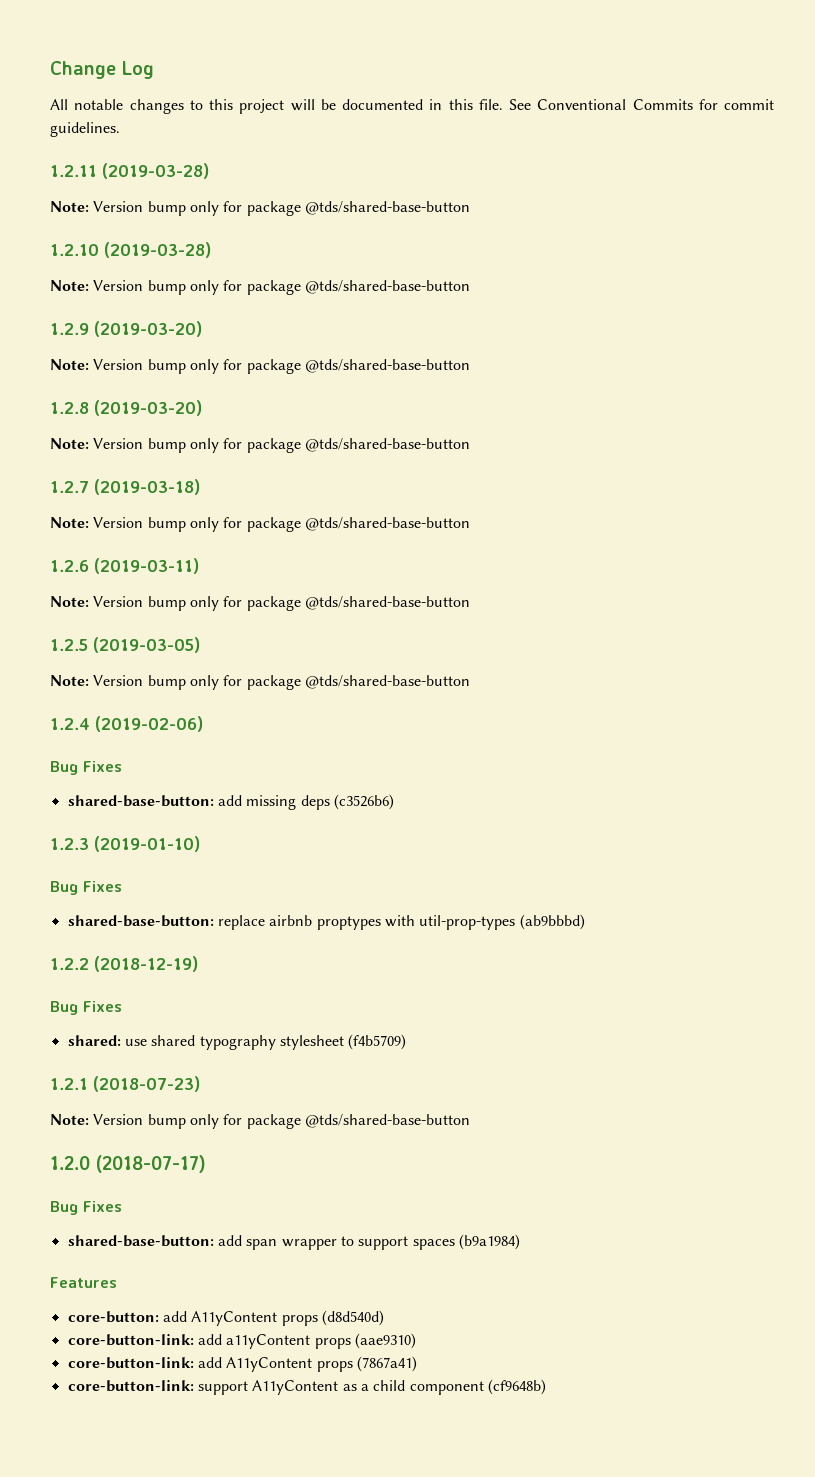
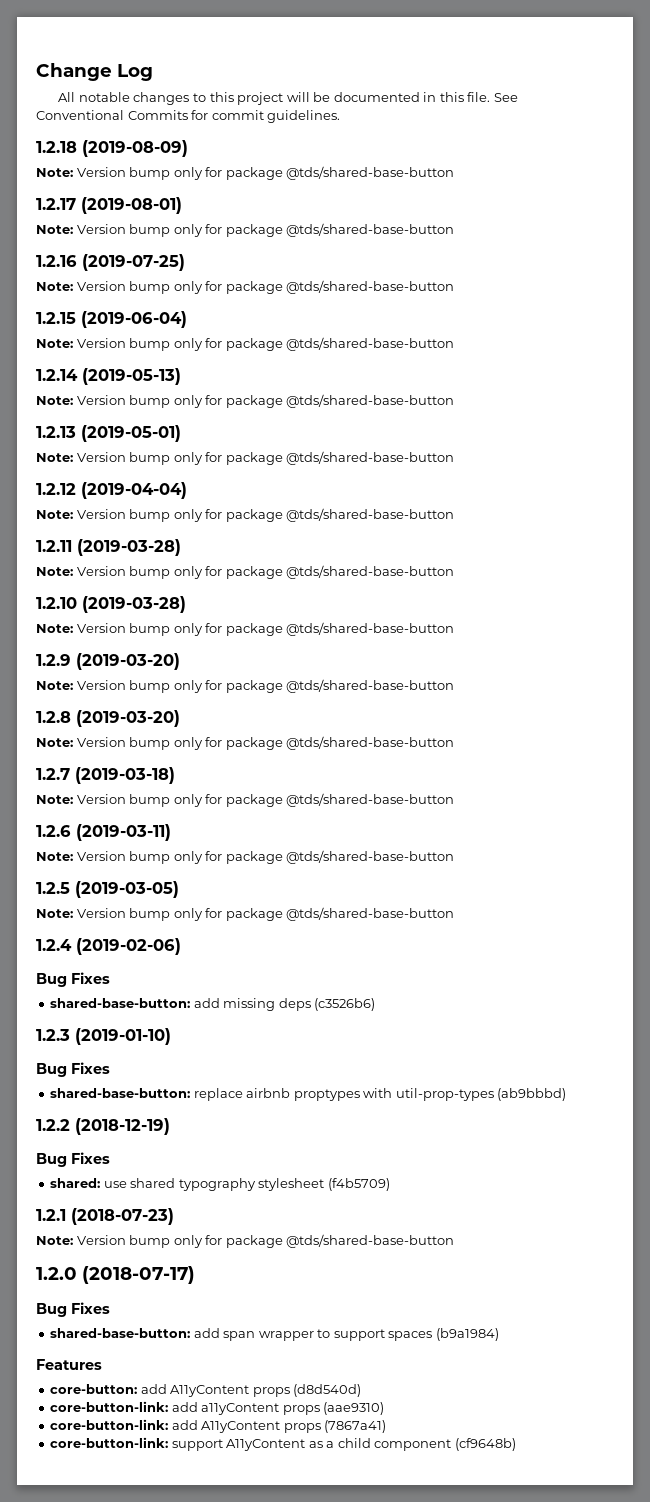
(120, 129) none -> [36,140,188,157] [36,166,455,180] [36,197,182,214] [36,223,455,237] [36,254,185,271] [36,280,455,294] [36,311,187,328] [36,337,455,351] [36,368,181,385] [36,394,455,408] [36,425,181,442] [36,451,455,465] [36,482,187,499] [36,508,455,522] // 1.2.18 (2019-08-09) // Note: Version bump only for package @tds/shared-base-button // 1.2.17 (2019-08-01) // Note: Version bump only for package @tds/shared-base-button // 1.2.16 (2019-07-25) // Note: Version bump only for package @tds/shared-base-button // 1.2.15 (2019-06-04) // Note: Version bump only for package @tds/shared-base-button // 1.2.14 (2019-05-13) // Note: Version bump only for package @tds/shared-base-button // 1.2.13 (2019-05-01) // Note: Version bump only for package @tds/shared-base-button // 1.2.12 (2019-04-04) // Note: Version bump only for package @tds/shared-base-button

